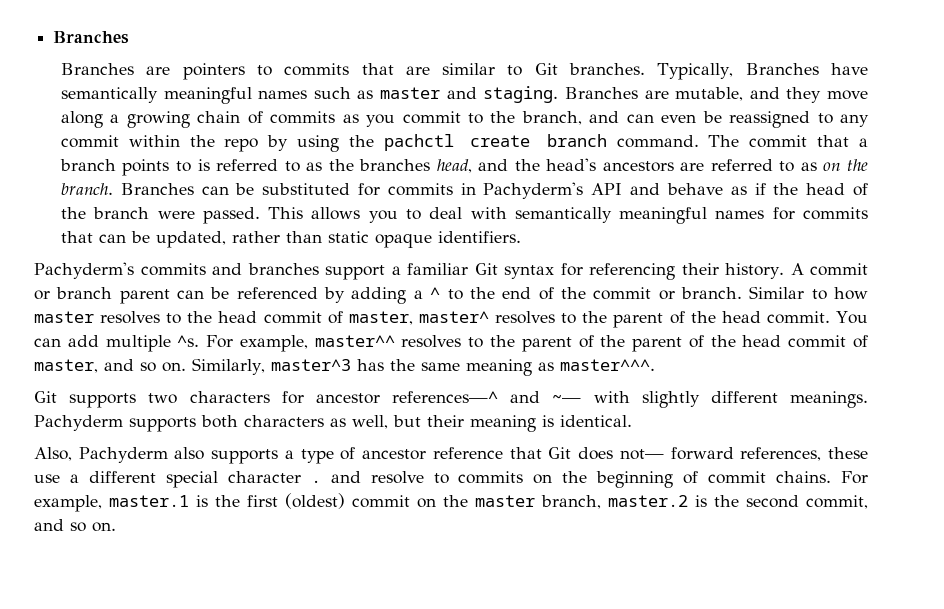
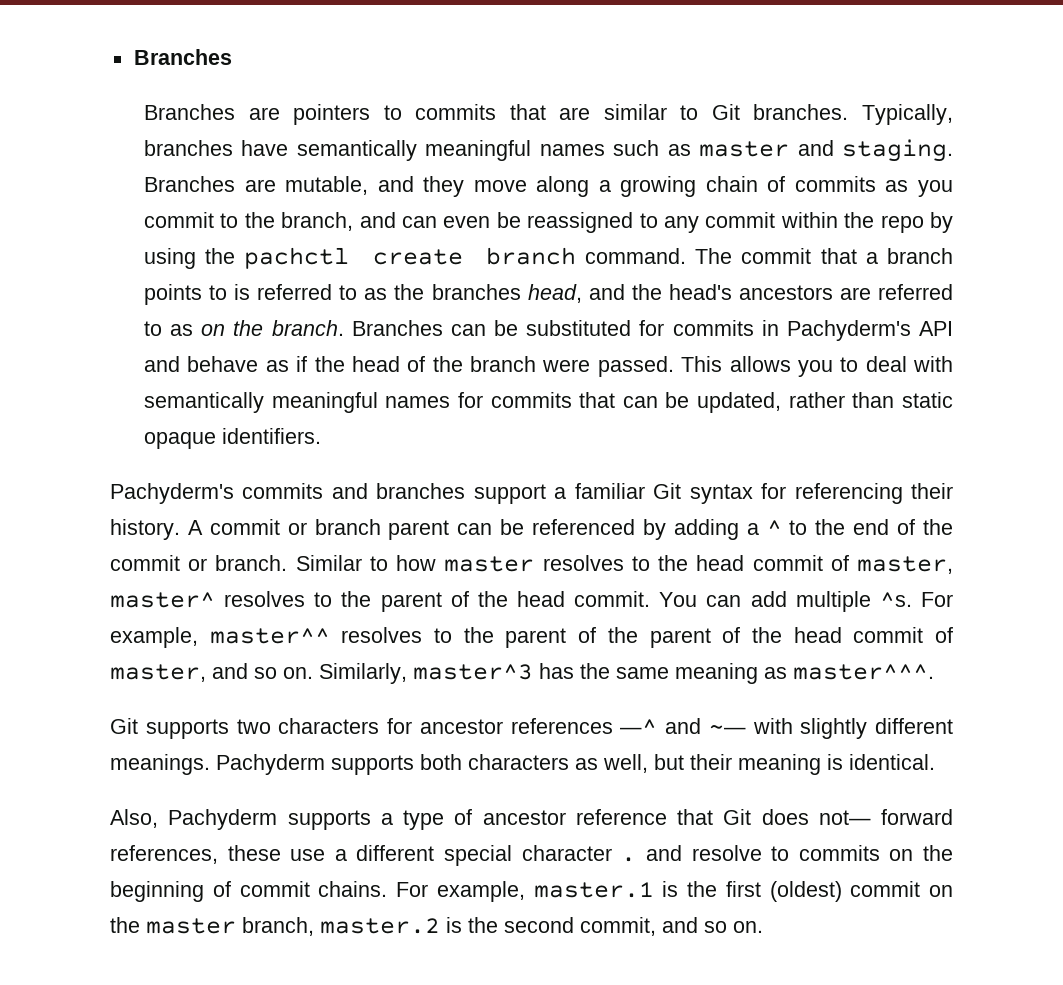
[745,63,819,75] Branches -> [144,140,234,156] branches
[392,391,498,403] references—^ -> [510,718,658,734] references —^
[174,447,205,460] also -> (278, 819) none

